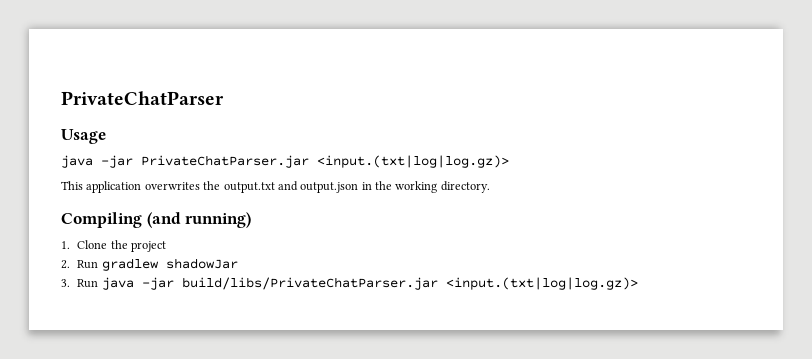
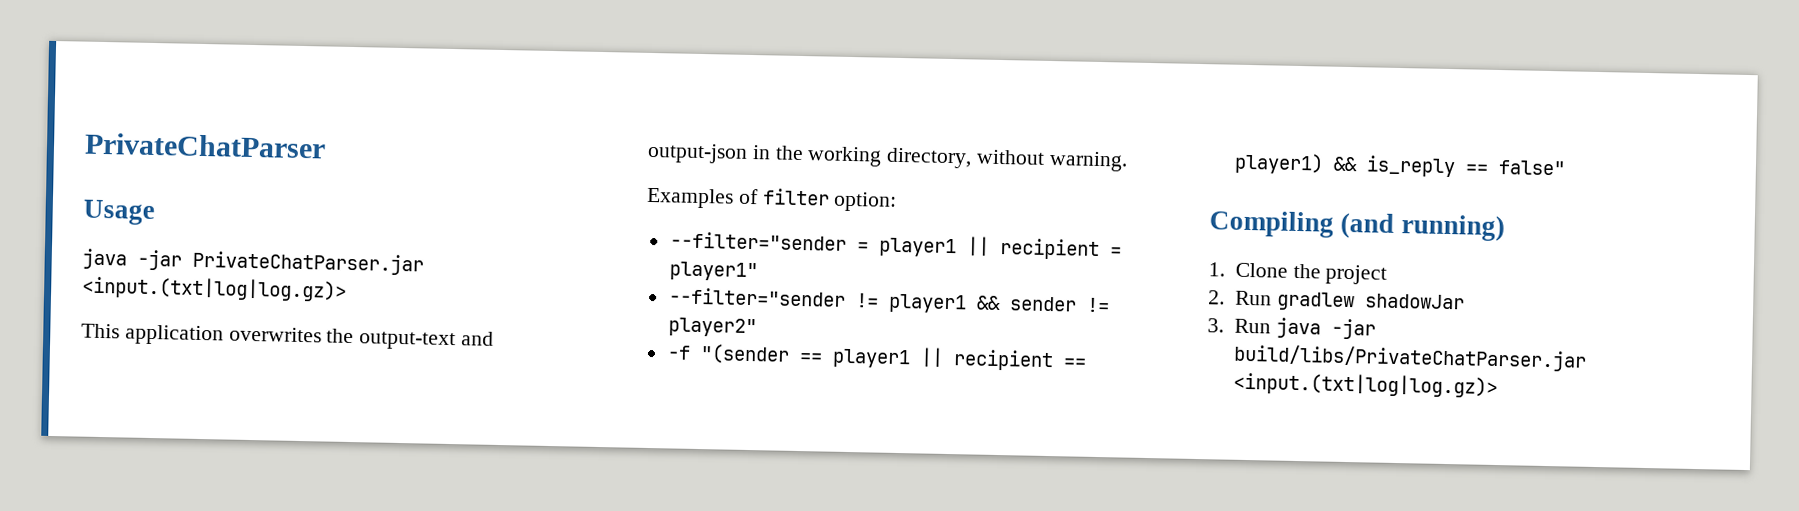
[223,181,490,193] output.txt and output.json in the working directory. -> [359,331,495,351] [647,142,1128,172] [646,187,898,212] [669,231,1122,261] [668,261,758,282] [667,287,1110,314] [667,317,757,338] [666,344,1086,372] [1233,152,1566,178] output-text and output-json in the working directory, without warning. // Examples of filter option: // --filter="sender = player1 || recipient = player1" // --filter="sender != player1 && sender != player2" // -f "(sender == player1 || recipient == player1) && is_reply == false"

